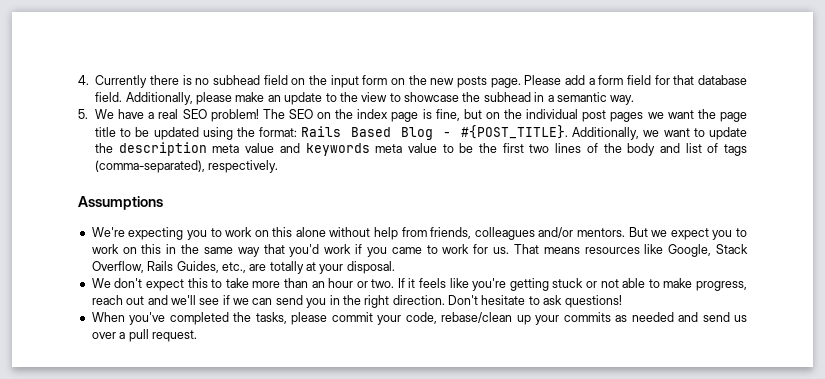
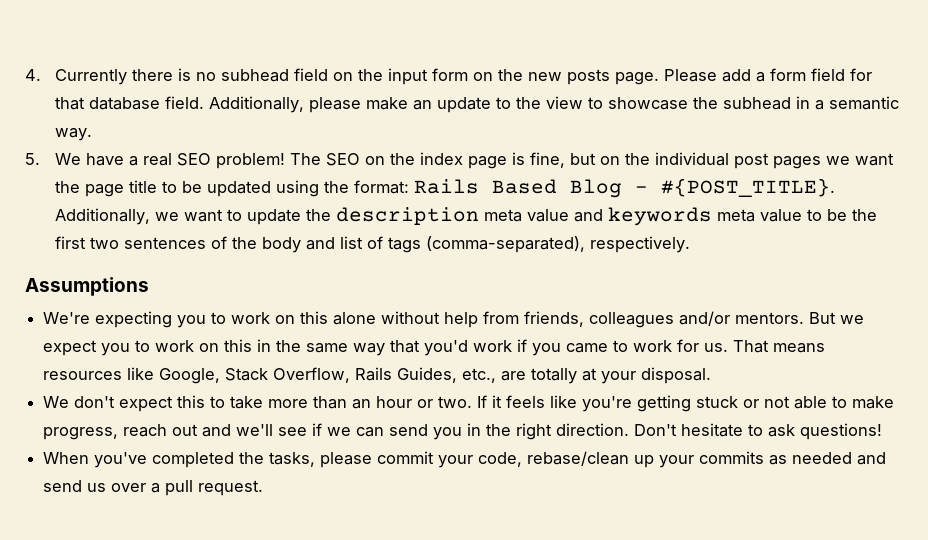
[555,143,582,153] lines -> [123,237,206,249] sentences

